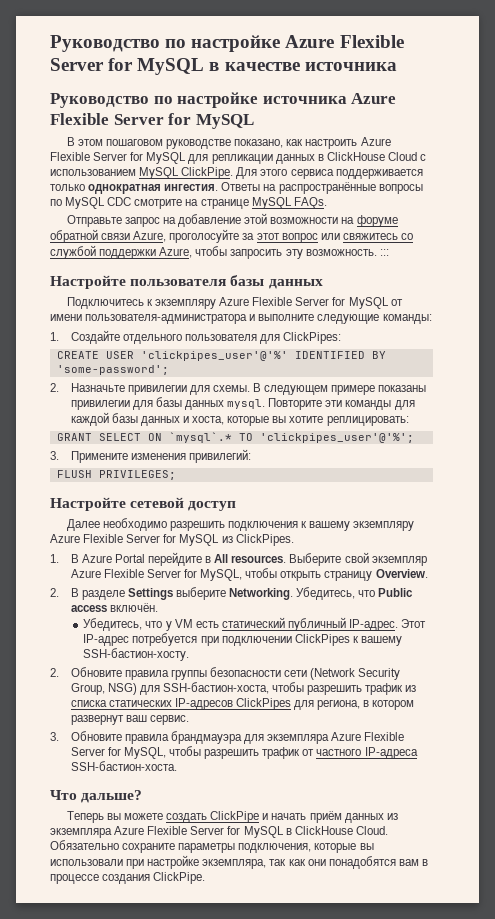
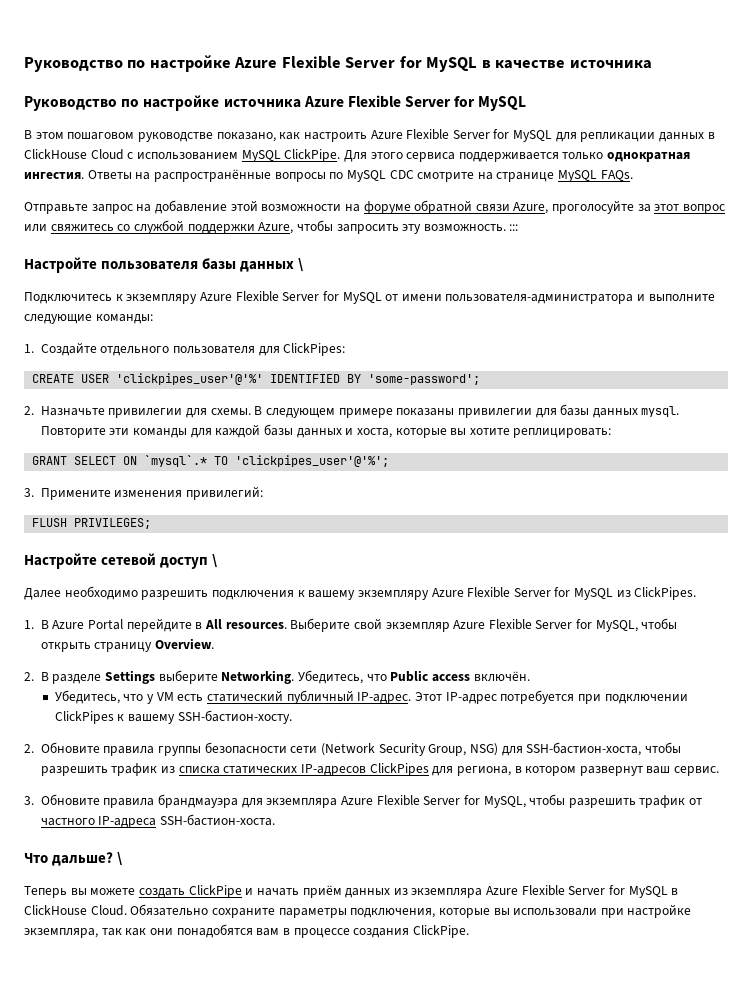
(323, 284) none -> [298,258,304,272] \
(237, 506) none -> [212,554,218,568] \
(143, 796) none -> [117,852,123,866] \

